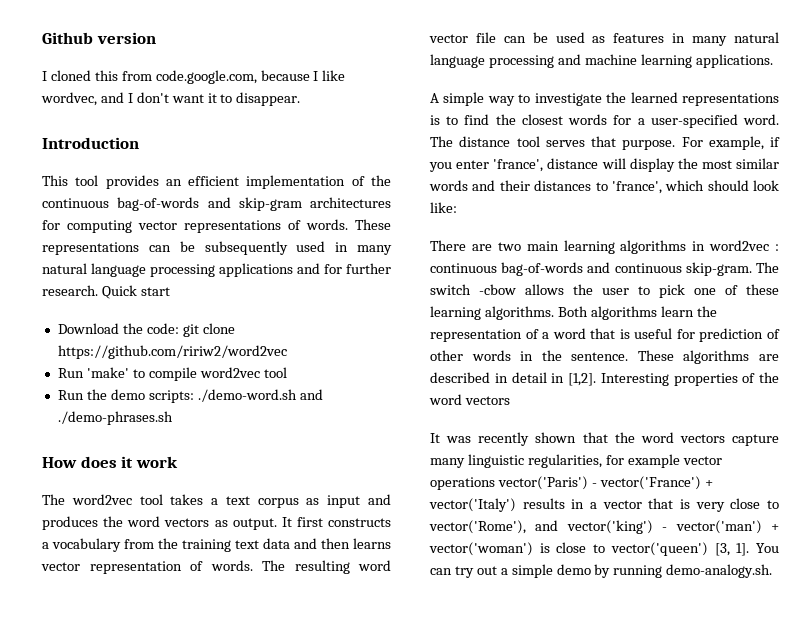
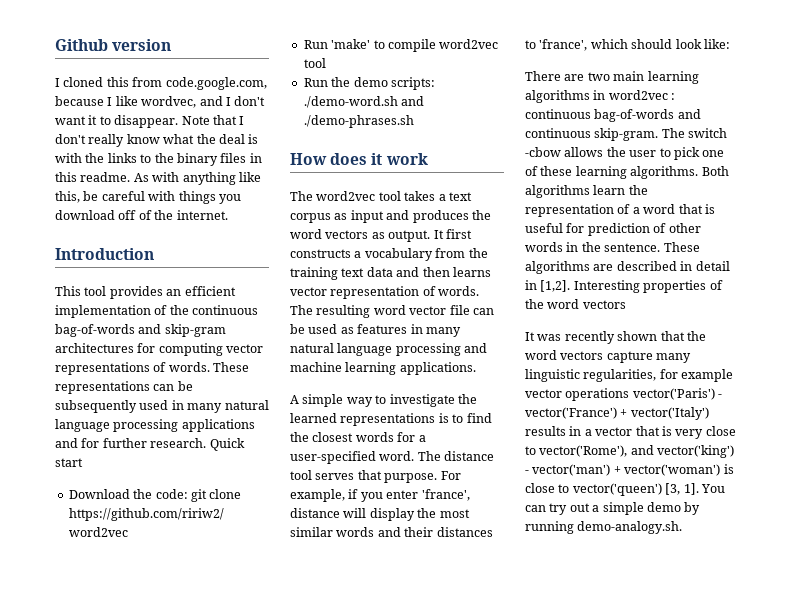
(301, 99) none -> [181,115,245,125] [55,134,259,147] [55,153,262,166] [55,172,261,185] [55,191,241,204] [55,210,228,220] Note that I don't really know what the deal is with the links to the binary files in this readme. As with anything like this, be careful with things you download off of the internet.

